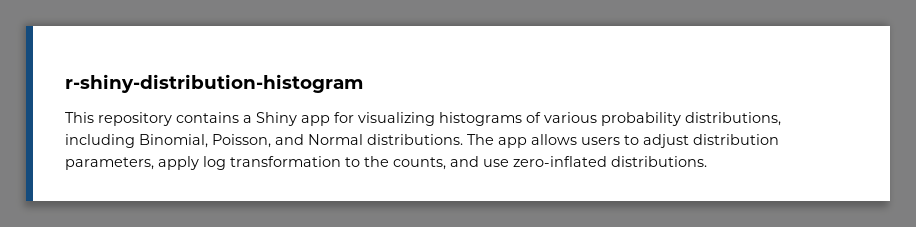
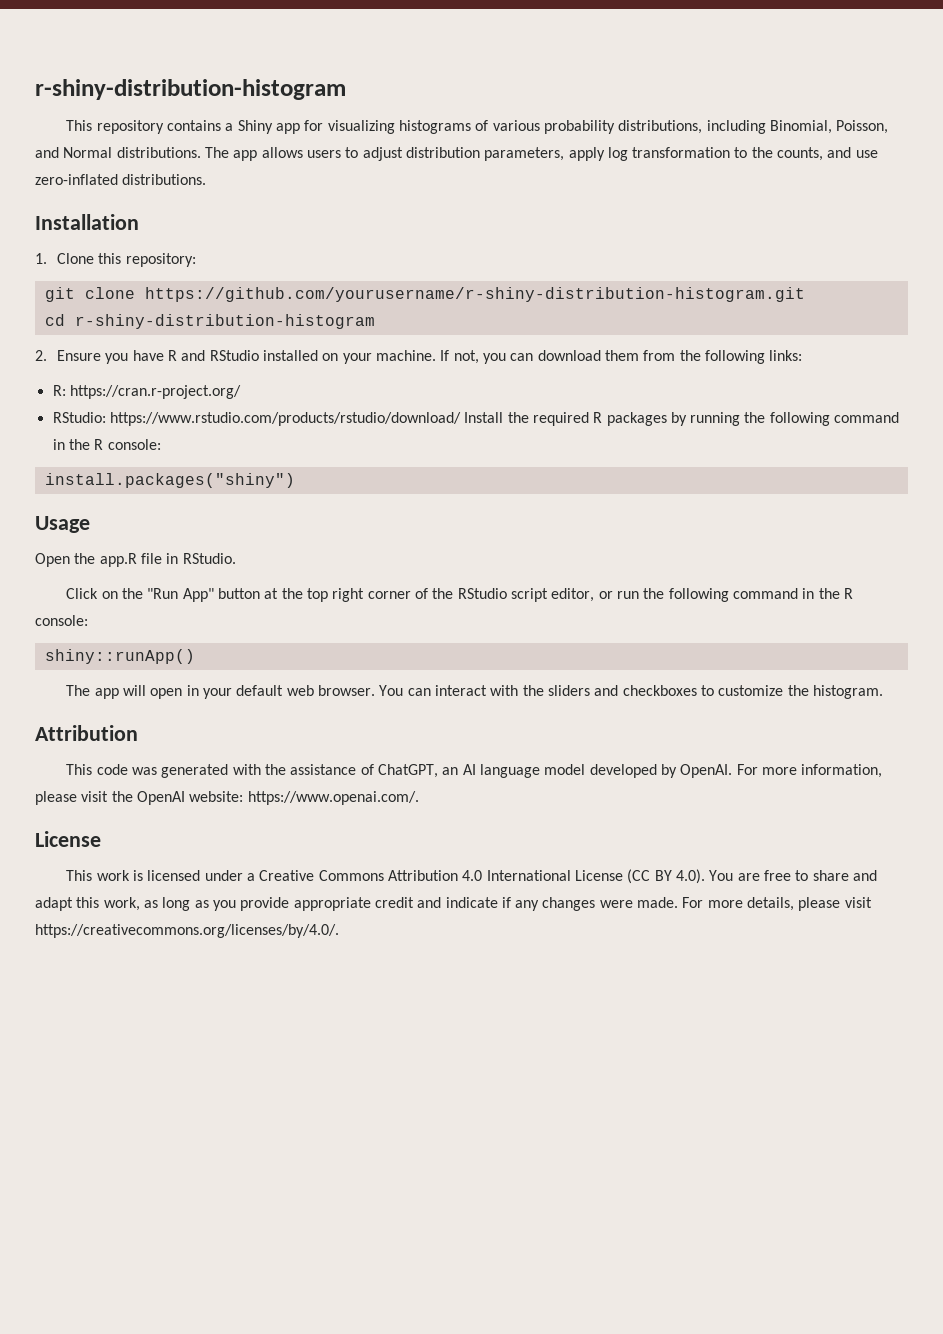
(707, 161) none -> [35,214,139,230] [35,253,196,267] [44,287,805,302] [44,314,375,329] [35,350,803,364] [52,385,241,399] [52,412,900,426] [52,439,161,450] [44,473,295,488] [35,516,90,533] [35,553,236,567] [66,588,853,602] [35,615,88,626] [44,649,195,664] [66,685,883,699] [35,725,138,741] [66,764,883,778] [35,791,419,805] [35,831,101,847] [66,869,877,884] [35,897,872,911] [35,924,339,938] // Installation // 1. Clone this repository: // git clone https://github.com/yourusername/r-shiny-distribution-histogram.git // cd r-shiny-distribution-histogram // 2. Ensure you have R and RStudio installed on your machine. If not, you can download them from the following links: // R: https://cran.r-project.org/ // RStudio: https://www.rstudio.com/products/rstudio/download/ Install the required R packages by running the following command in the R console: // install.packages("shiny") // Usage // Open the app.R file in RStudio. // Click on the "Run App" button at the top right corner of the RStudio script editor, or run the following command in the R console: // shiny::runApp() // The app will open in your default web browser. You can interact with the sliders and checkboxes to customize the histogram. // Attribution // This code was generated with the assistance of ChatGPT, an AI language model developed by OpenAI. For more information, please visit the OpenAI website: https://www.openai.com/. // License // This work is licensed under a Creative Commons Attribution 4.0 International License (CC BY 4.0). You are free to share and adapt this work, as long as you provide appropriate credit and indicate if any changes were made. For more details, please visit https://creativecommons.org/licenses/by/4.0/.

